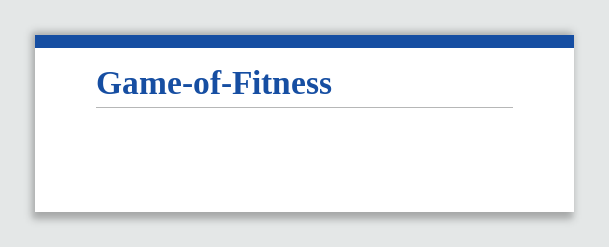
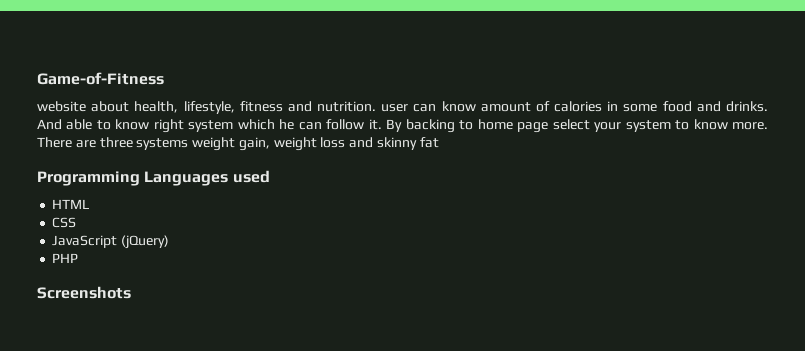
(332, 82) none -> [37,101,768,114] [37,119,769,133] [37,137,439,151] [37,170,270,186] [52,199,90,209] [52,217,77,228] [52,235,170,249] [52,253,79,263] [37,286,131,299] // website about health, lifestyle, fitness and nutrition. user can know amount of calories in some food and drinks. And able to know right system which he can follow it. By backing to home page select your system to know more. There are three systems weight gain, weight loss and skinny fat // Programming Languages used // HTML // CSS // JavaScript (jQuery) // PHP // Screenshots

